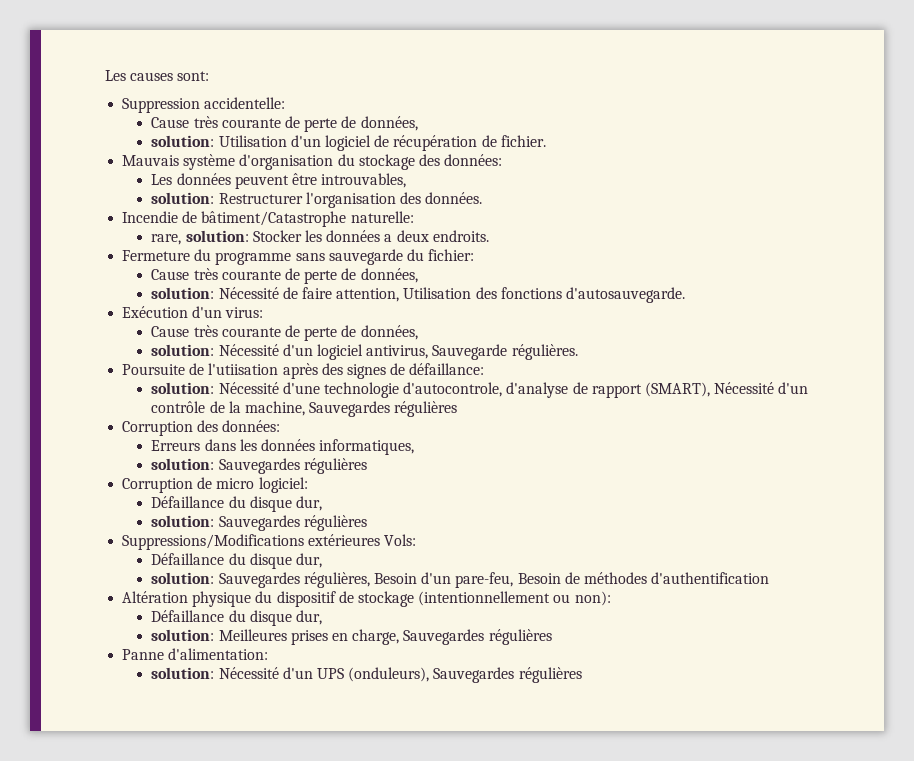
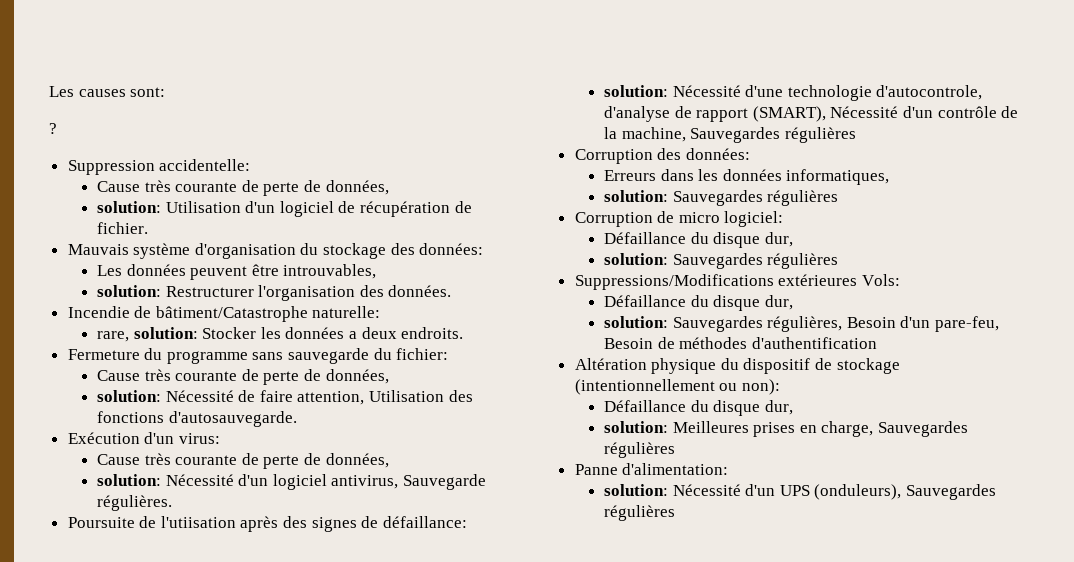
(210, 76) none -> [49,123,57,134] // ?

